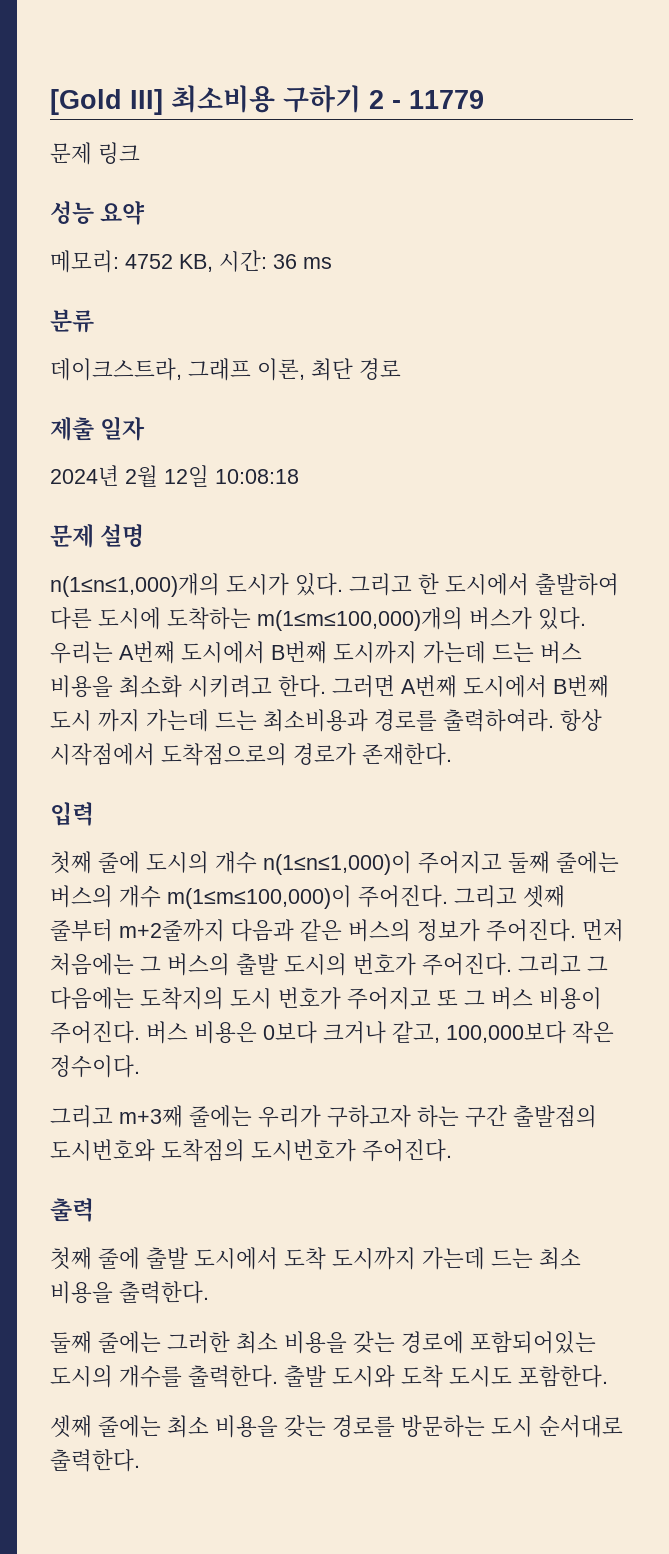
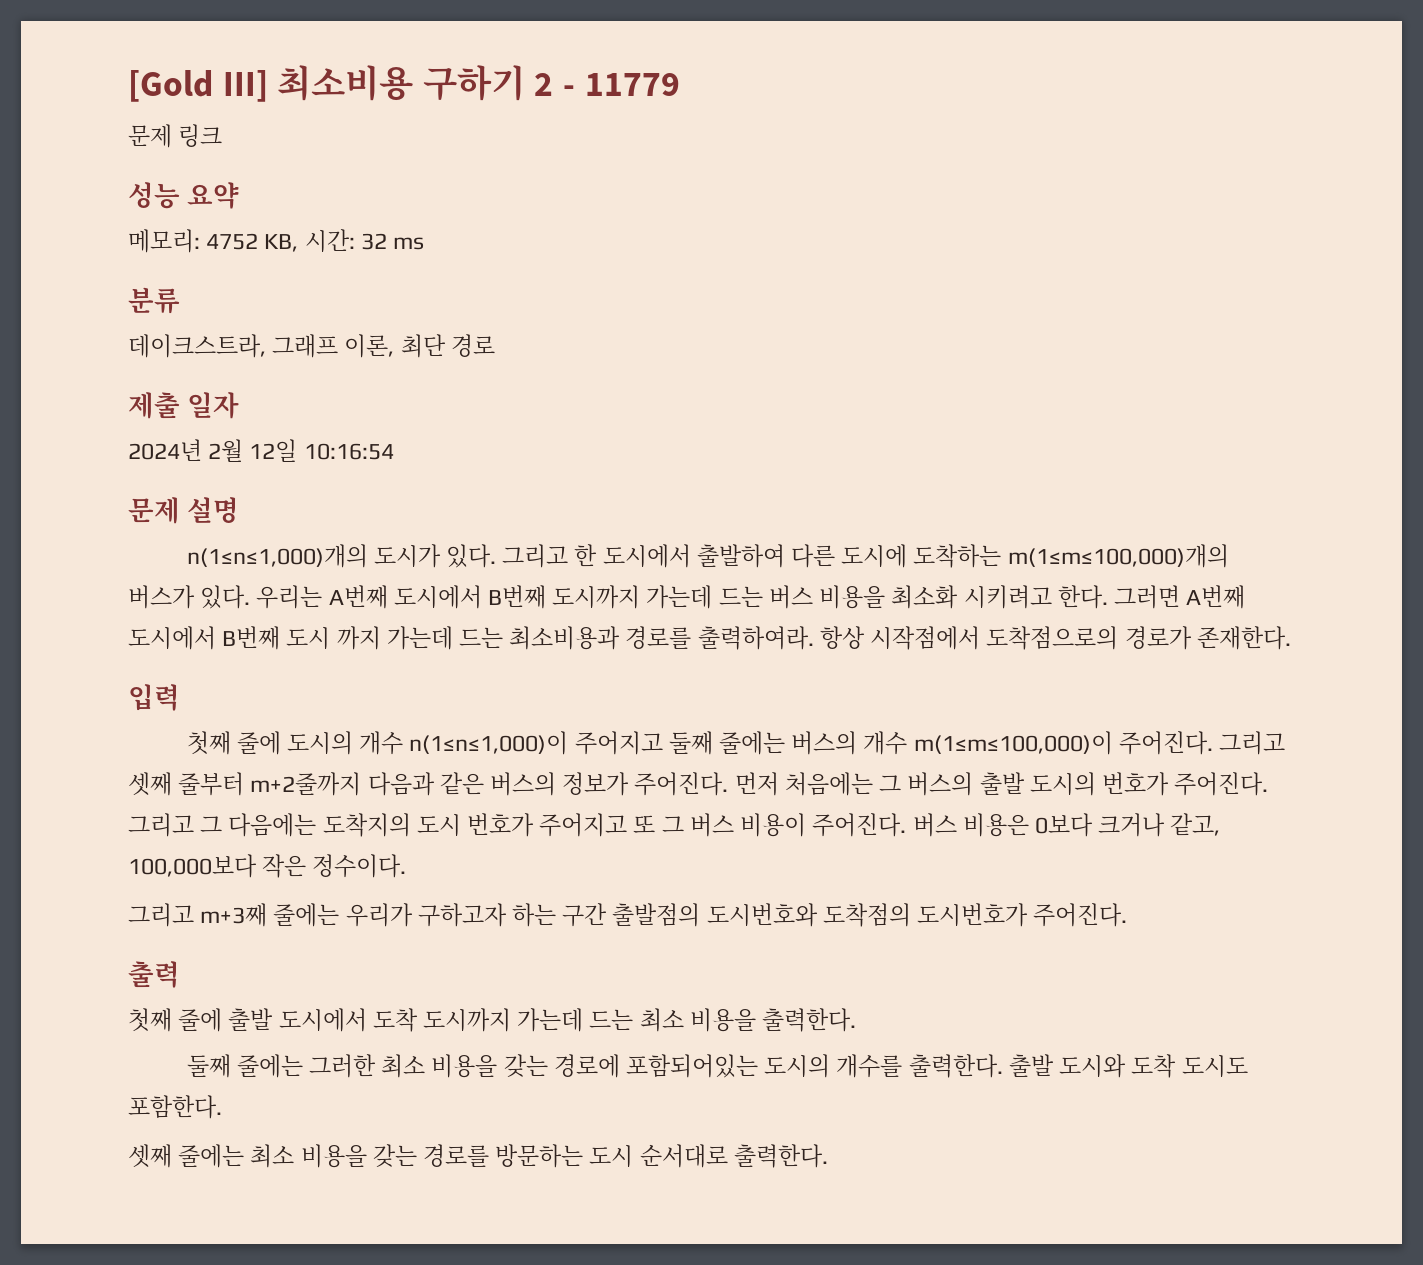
[273,254,297,269] 36 -> [360,233,387,250] 32
[215,469,299,484] 10:08:18 -> [303,443,394,460] 10:16:54

